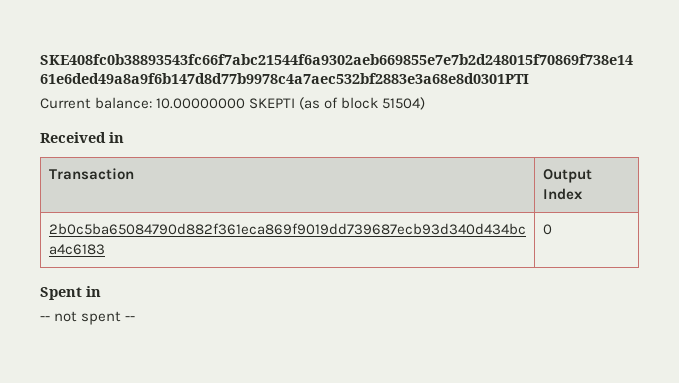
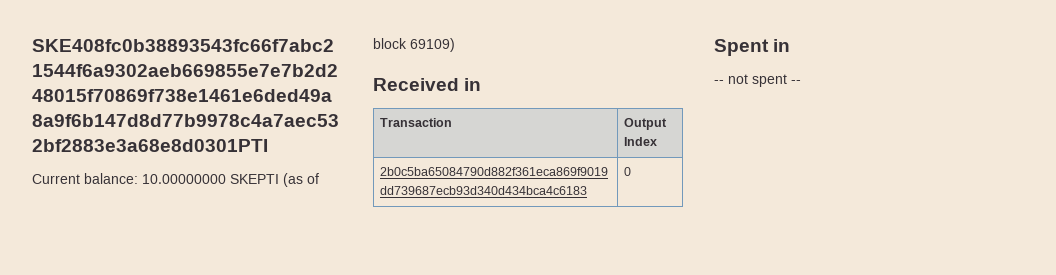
[382,97,426,110] 51504) -> [410,38,455,52] 69109)

